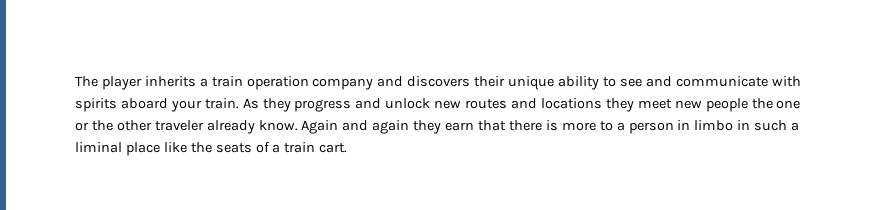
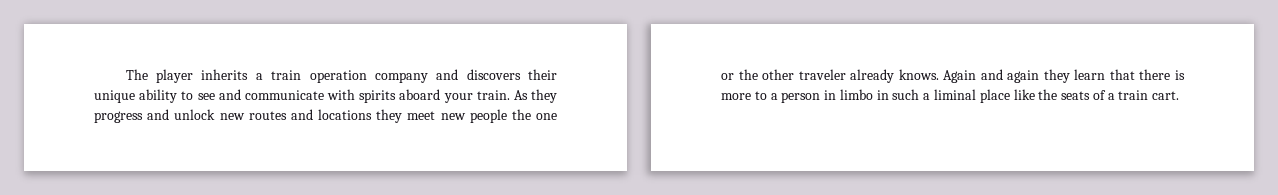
[258,120,298,131] know. -> [898,69,939,80] knows.
[445,122,475,131] earn -> [1074,69,1106,80] learn

